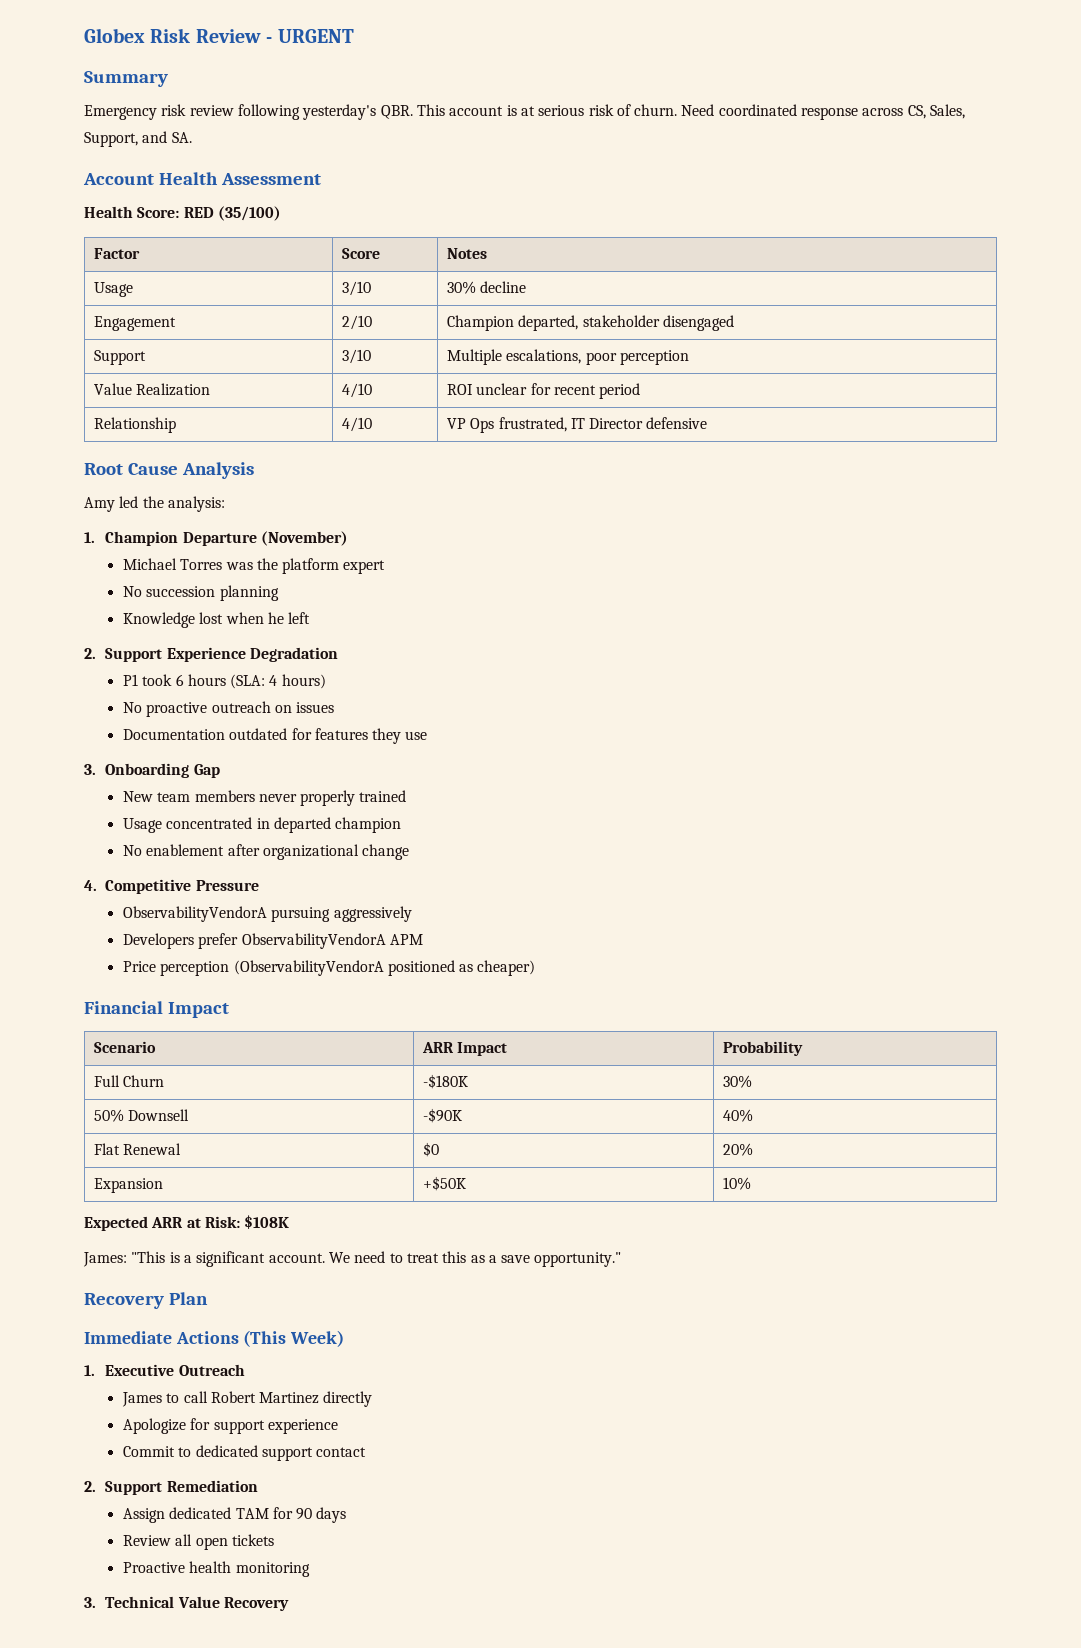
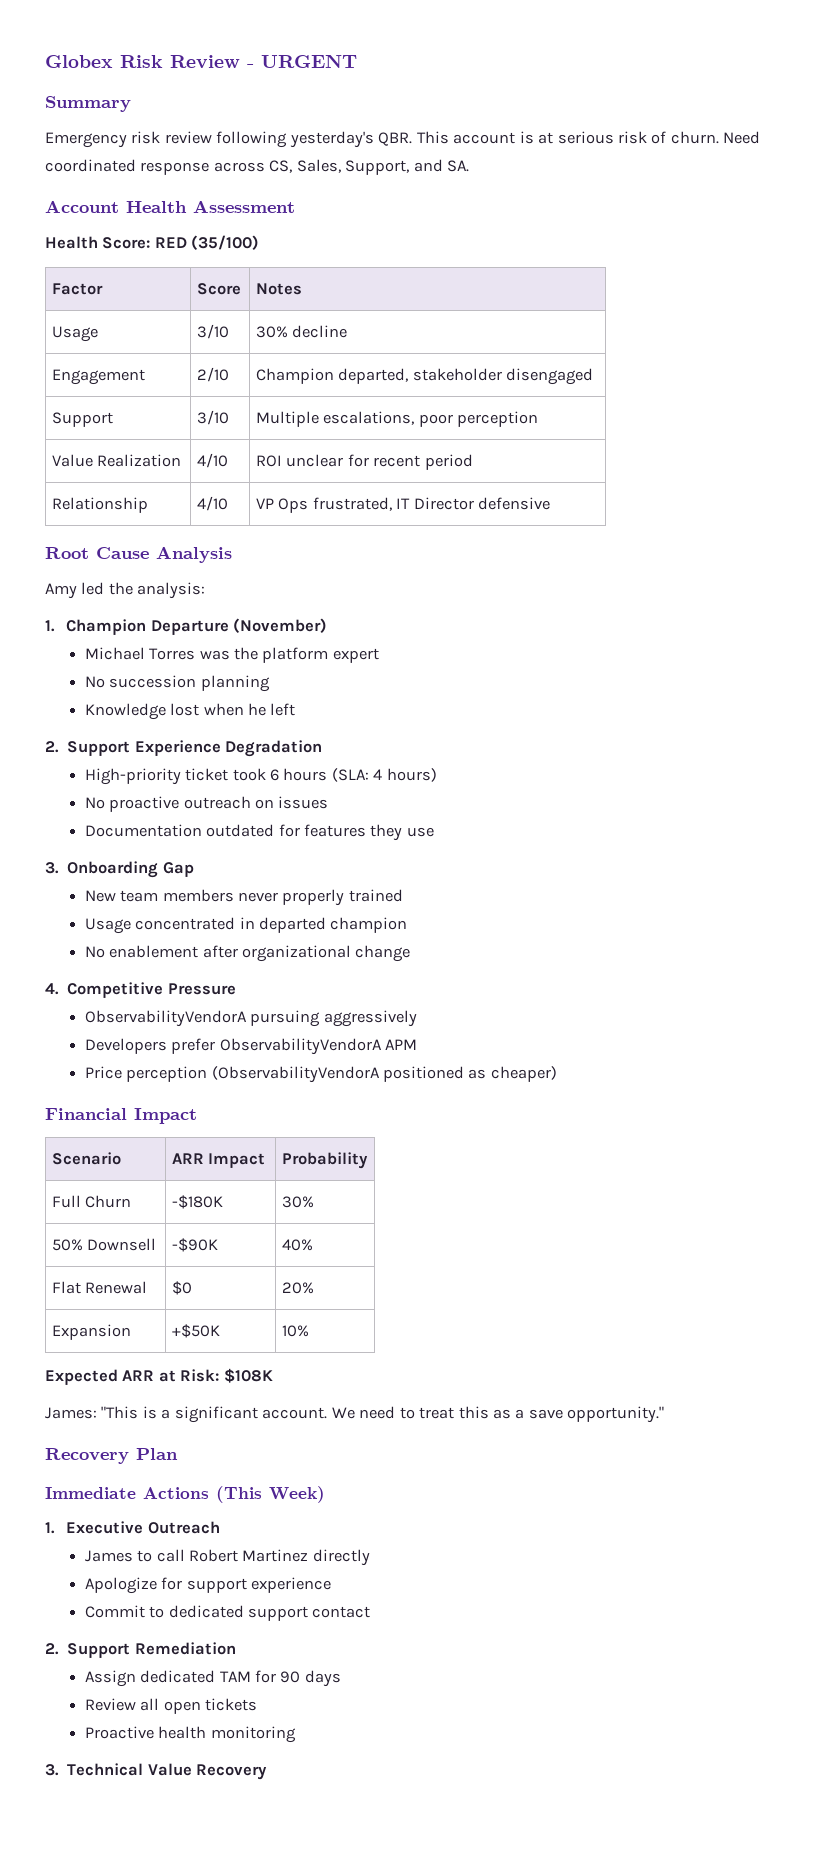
[122,674,138,686] P1 -> [84,768,229,785] High-priority ticket

